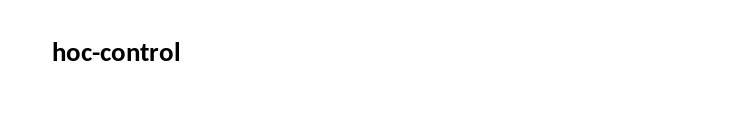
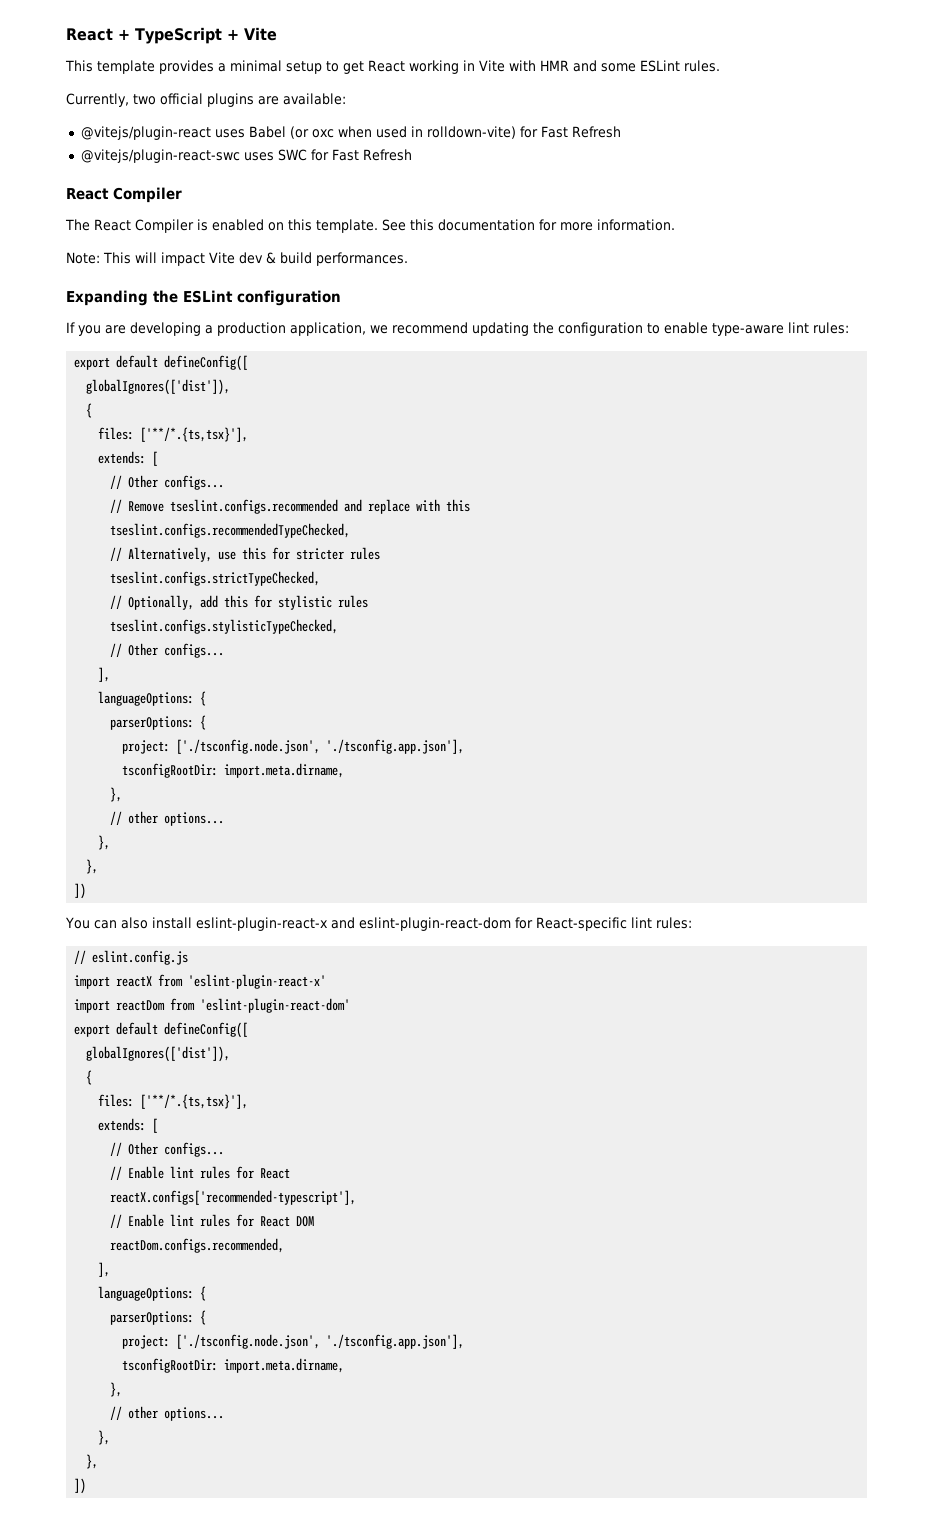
[52,42,181,61] hoc-control -> [66,27,277,44] [65,60,720,74] [66,93,346,107] [80,126,621,140] [80,149,412,163] [66,187,182,203] [65,219,675,233] [66,252,408,266] [66,290,341,306] [66,322,849,336] [74,355,249,371] [86,379,231,395] [86,403,93,418] [98,427,249,442] [98,451,159,466] [110,475,225,490] [110,499,471,514] [110,523,351,538] [110,547,381,562] [110,571,321,586] [110,595,369,610] [110,619,339,634] [110,643,225,658] [98,667,111,682] [98,691,207,706] [110,715,207,730] [122,739,465,754] [122,763,345,778] [110,787,123,802] [110,811,225,826] [98,835,111,850] [86,859,99,874] [74,883,87,899] [65,917,692,931] [74,950,189,965] [74,974,327,989] [74,998,351,1013] [74,1022,249,1038] [86,1046,231,1062] [86,1070,93,1085] [98,1094,249,1109] [98,1118,159,1133] [110,1142,225,1157] [110,1166,291,1180] [110,1190,357,1205] [110,1214,315,1228] [110,1238,285,1253] [98,1262,111,1277] [98,1286,207,1301] [110,1310,207,1325] [122,1334,465,1349] [122,1358,345,1373] [110,1382,123,1397] [110,1406,225,1421] [98,1430,111,1445] [86,1454,99,1469] [74,1478,87,1494] React + TypeScript + Vite // This template provides a minimal setup to get React working in Vite with HMR and some ESLint rules. // Currently, two official plugins are available: // @vitejs/plugin-react uses Babel (or oxc when used in rolldown-vite) for Fast Refresh // @vitejs/plugin-react-swc uses SWC for Fast Refresh // React Compiler // The React Compiler is enabled on this template. See this documentation for more information. // Note: This will impact Vite dev & build performances. // Expanding the ESLint configuration // If you are developing a production application, we recommend updating the configuration to enable type-aware lint rules: // export default defineConfig([ // globalIgnores(['dist']), // { // files: ['**/*.{ts,tsx}'], // extends: [ // // Other configs... // // Remove tseslint.configs.recommended and replace with this // tseslint.configs.recommendedTypeChecked, // // Alternatively, use this for stricter rules // tseslint.configs.strictTypeChecked, // // Optionally, add this for stylistic rules // tseslint.configs.stylisticTypeChecked, // // Other configs... // ], // languageOptions: { // parserOptions: { // project: ['./tsconfig.node.json', './tsconfig.app.json'], // tsconfigRootDir: import.meta.dirname, // }, // // other options... // }, // }, // ]) // You can also install eslint-plugin-react-x and eslint-plugin-react-dom for React-specific lint rules: // // eslint.config.js // import reactX from 'eslint-plugin-react-x' // import reactDom from 'eslint-plugin-react-dom' // export default defineConfig([ // globalIgnores(['dist']), // { // files: ['**/*.{ts,tsx}'], // extends: [ // // Other configs... // // Enable lint rules for React // reactX.configs['recommended-typescript'], // // Enable lint rules for React DOM // reactDom.configs.recommended, // ], // languageOptions: { // parserOptions: { // project: ['./tsconfig.node.json', './tsconfig.app.json'], // tsconfigRootDir: import.meta.dirname, // }, // // other options... // }, // }, // ])

